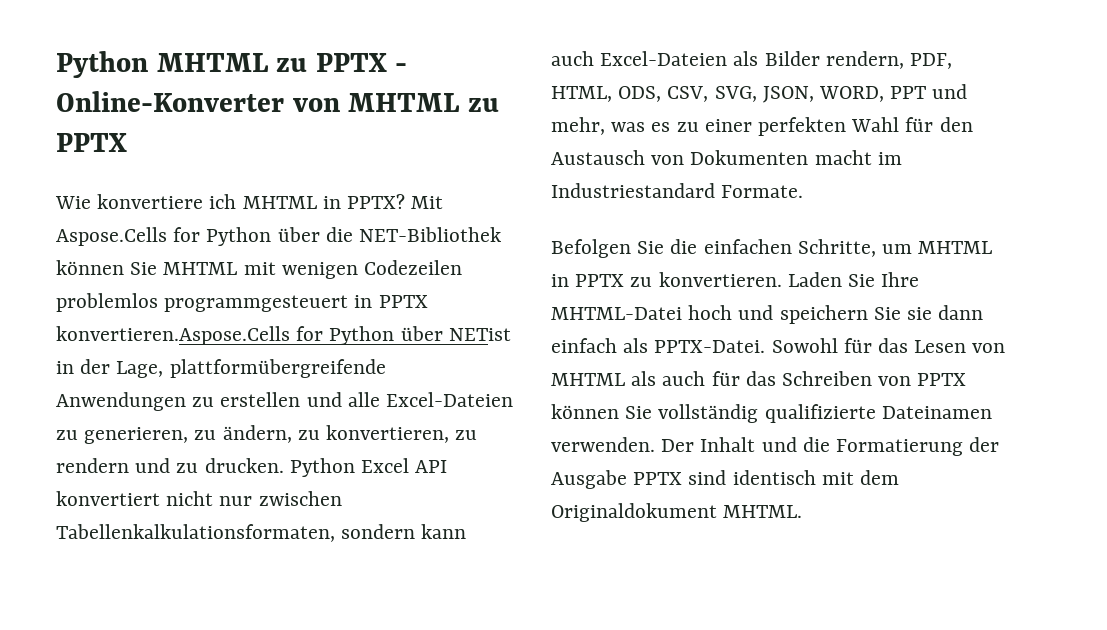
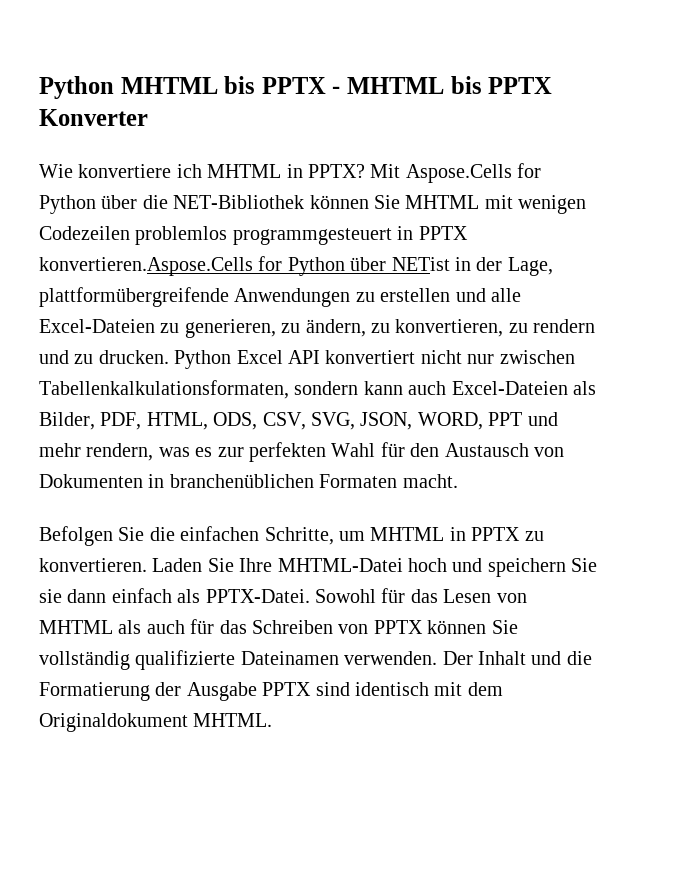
[276,58,308,72] zu -> [224,76,256,94] bis
[56,91,499,112] [56,133,127,152] Online-Konverter von MHTML zu PPTX -> [347,76,553,94] [39,109,148,126] MHTML bis PPTX Konverter
[764,51,904,69] Bilder rendern, -> [39,412,95,430] Bilder,
[551,117,752,135] mehr, was es zu einer -> [39,443,244,461] mehr rendern, was es zur
[814,150,902,165] [551,183,804,198] macht im Industriestandard Formate. -> [148,474,458,488] in branchenüblichen Formaten macht.

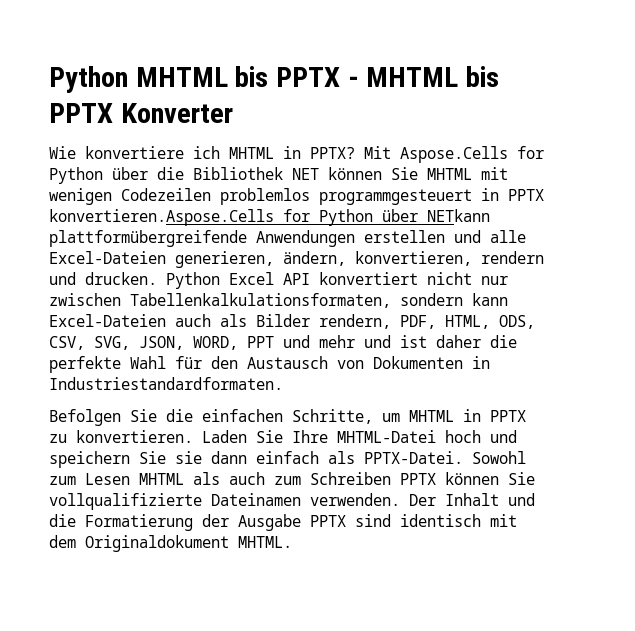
[173,195,305,209] NET-Bibliothek -> [193,167,319,180] Bibliothek NET
[391,257,553,276] NETist in der Lage, -> [427,209,490,222] NETkann
[355,292,375,302] zu -> (355, 238) none
[160,319,528,338] zu generieren, zu ändern, zu konvertieren, zu -> [175,251,472,268] generieren, ändern, konvertieren,
[74,354,94,364] zu -> (76, 278) none
[408,381,596,395] [39,412,95,430] auch Excel-Dateien als Bilder, -> [49,314,391,329] Excel-Dateien auch als Bilder rendern,
[86,442,326,462] rendern, was es zur perfekten -> [364,335,517,348] [49,356,121,373] und ist daher die perfekte
[169,474,458,488] branchenüblichen Formaten macht. -> [49,377,283,390] Industriestandardformaten.
[381,588,527,603] [39,619,369,634] für das Lesen von MHTML als auch für das Schreiben von -> [49,472,391,485] zum Lesen MHTML als auch zum Schreiben
[39,650,236,670] vollständig qualifizierte -> [49,493,202,510] vollqualifizierte

